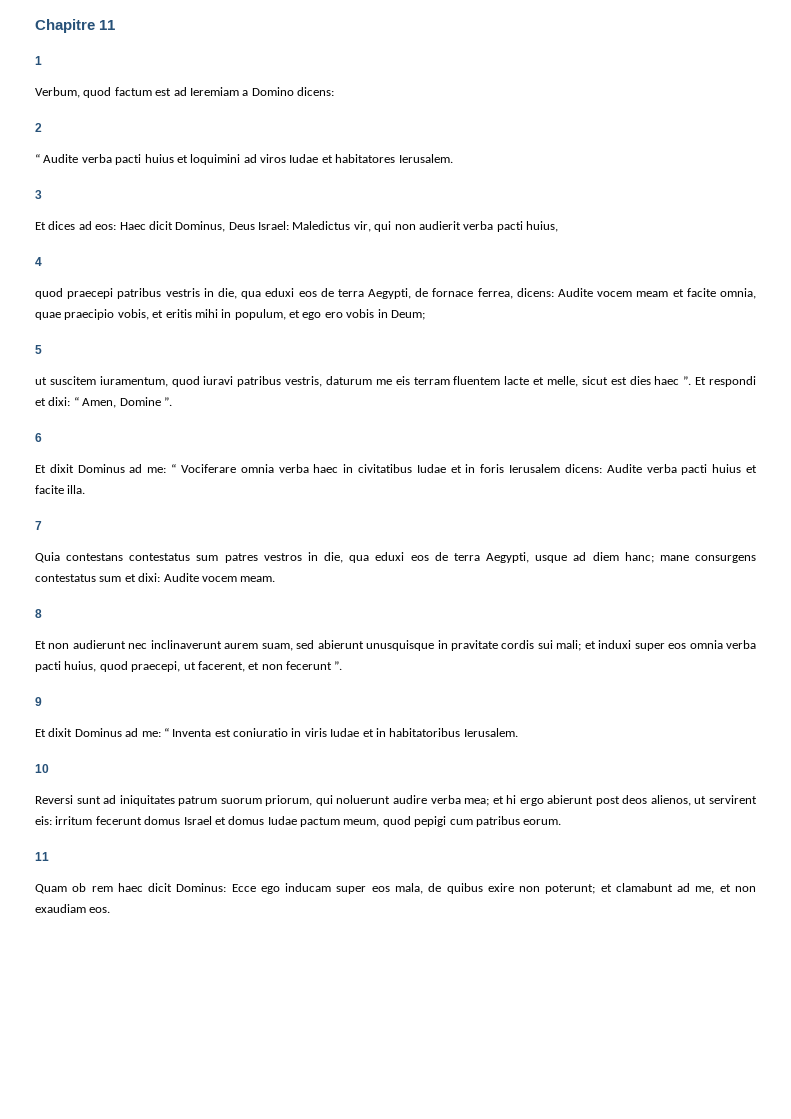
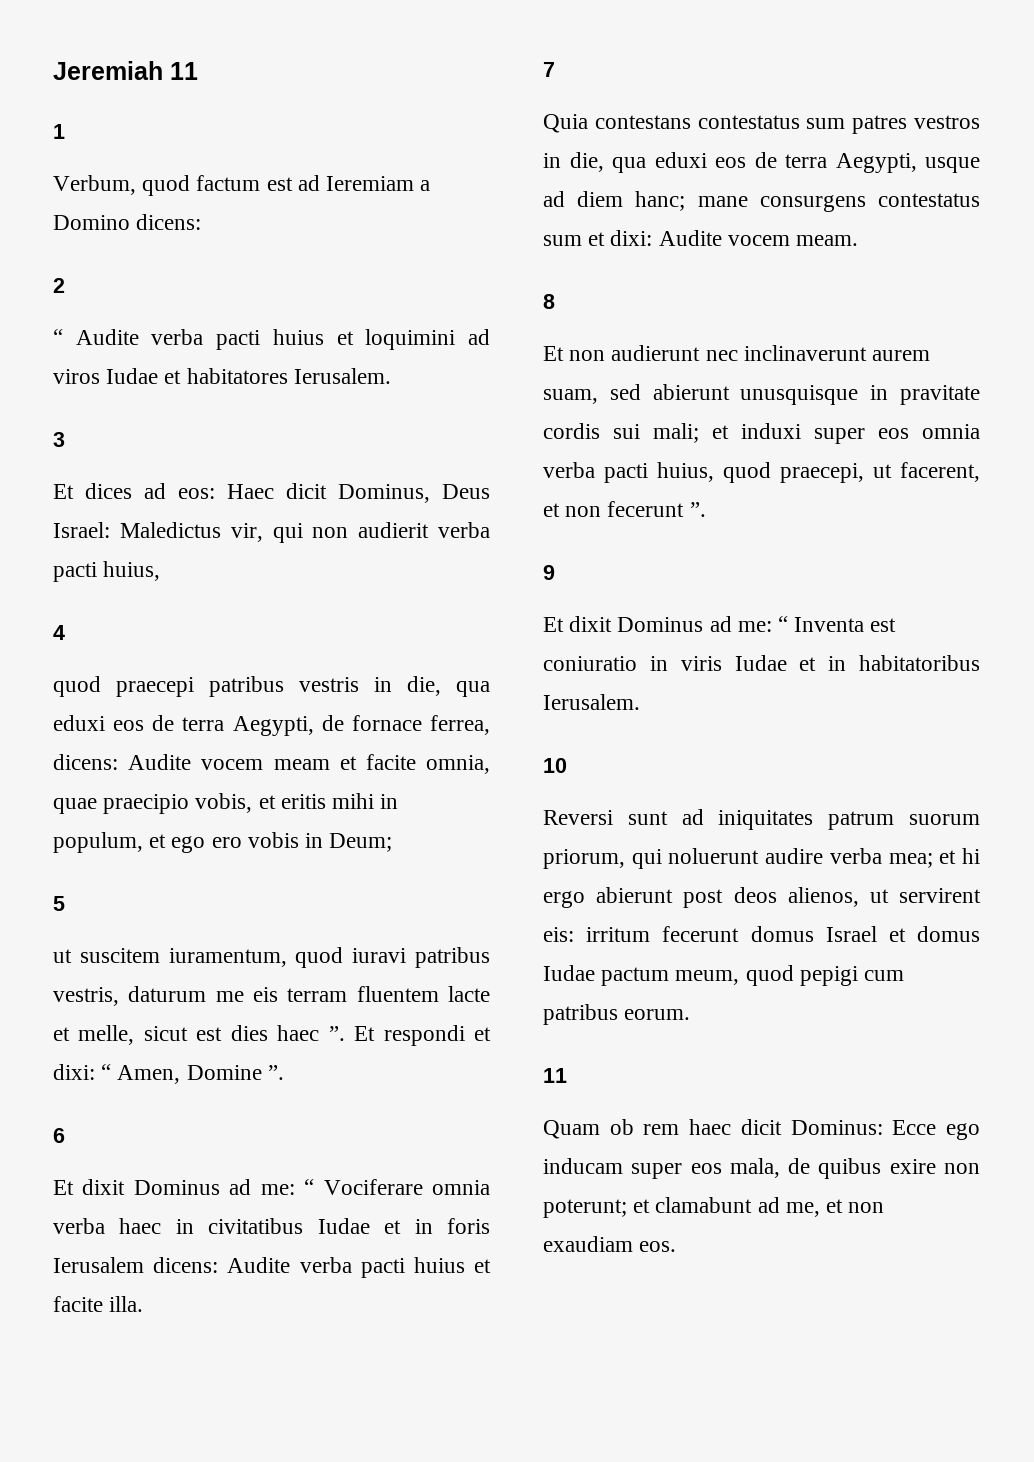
[35,19,95,33] Chapitre -> [53,61,163,80] Jeremiah

